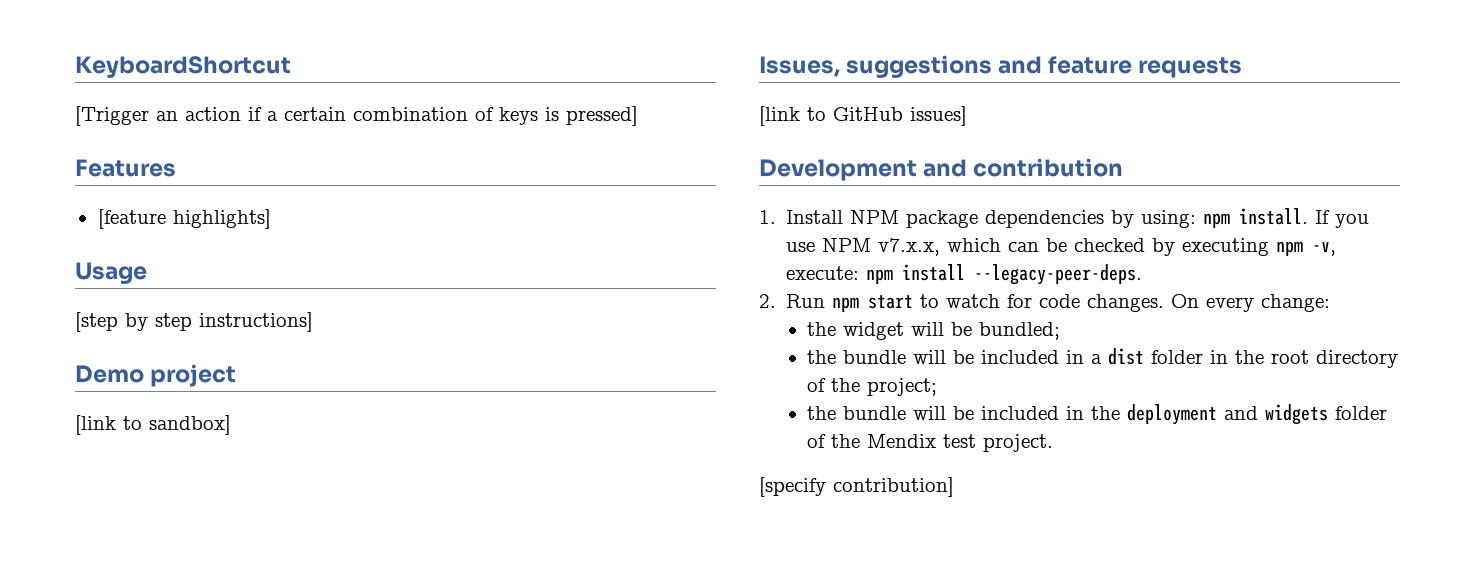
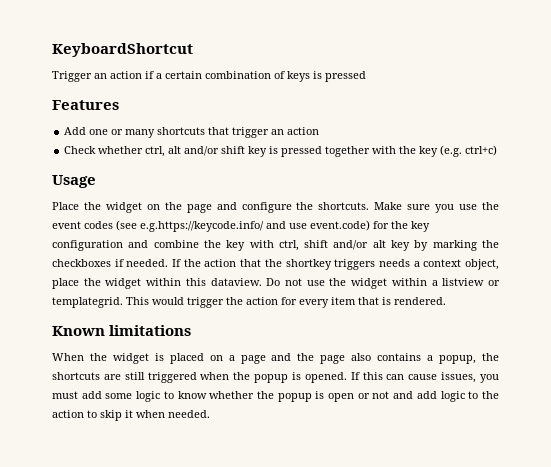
[75,106,149,126] [Trigger -> [52,71,92,82] Trigger
[566,106,638,126] pressed] -> [325,71,366,82] pressed
[97,209,271,229] [75,262,147,284] [75,312,313,332] [75,364,237,387] [75,415,231,435] [759,55,1243,78] [759,106,967,126] [759,158,1124,181] [759,208,1370,228] [786,238,1337,256] [786,264,1143,285] [759,294,1331,312] [807,322,1061,340] [807,348,1399,368] [807,378,938,396] [807,404,1388,425] [807,434,1054,452] [759,477,954,497] [feature highlights] // Usage // [step by step instructions] // Demo project // [link to sandbox] // Issues, suggestions and feature requests // [link to GitHub issues] // Development and contribution // 1. Install NPM package dependencies by using: npm install. If you use NPM v7.x.x, which can be checked by executing npm -v, execute: npm install --legacy-peer-deps. // 2. Run npm start to watch for code changes. On every change: // the widget will be bundled; // the bundle will be included in a dist folder in the root directory of the project; // the bundle will be included in the deployment and widgets folder of the Mendix test project. // [specify contribution] -> [64,127,320,138] [64,145,498,157] [52,175,96,188] [52,202,500,213] [52,220,430,232] [52,240,500,251] [52,259,499,270] [52,278,501,289] [52,297,446,308] [52,325,192,336] [52,353,500,364] [52,372,499,383] [52,391,499,402] [52,410,210,421] Add one or many shortcuts that trigger an action // Check whether ctrl, alt and/or shift key is pressed together with the key (e.g. ctrl+c) // Usage // Place the widget on the page and configure the shortcuts. Make sure you use the event codes (see e.g.https://keycode.info/ and use event.code) for the key configuration and combine the key with ctrl, shift and/or alt key by marking the checkboxes if needed. If the action that the shortkey triggers needs a context object, place the widget within this dataview. Do not use the widget within a listview or templategrid. This would trigger the action for every item that is rendered. // Known limitations // When the widget is placed on a page and the page also contains a popup, the shortcuts are still triggered when the popup is opened. If this can cause issues, you must add some logic to know whether the popup is open or not and add logic to the action to skip it when needed.

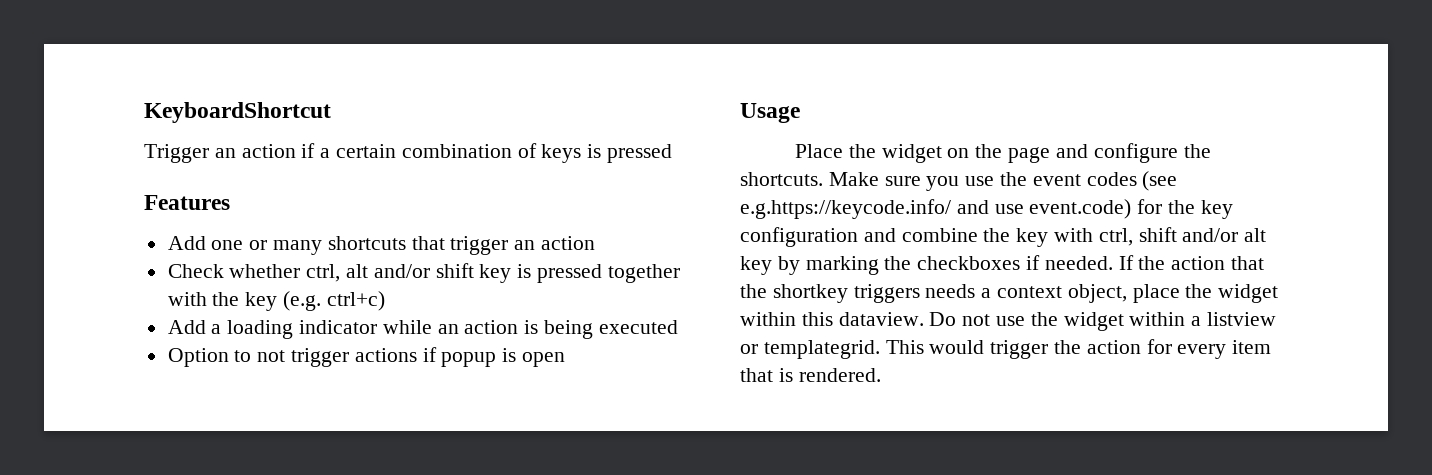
(498, 150) none -> [167,320,678,339] [167,347,566,367] // Add a loading indicator while an action is being executed // Option to not trigger actions if popup is open
[52,325,192,336] [52,353,500,364] [52,372,499,383] [52,391,499,402] [52,410,210,421] // Known limitations // When the widget is placed on a page and the page also contains a popup, the shortcuts are still triggered when the popup is opened. If this can cause issues, you must add some logic to know whether the popup is open or not and add logic to the action to skip it when needed. -> (881, 375) none

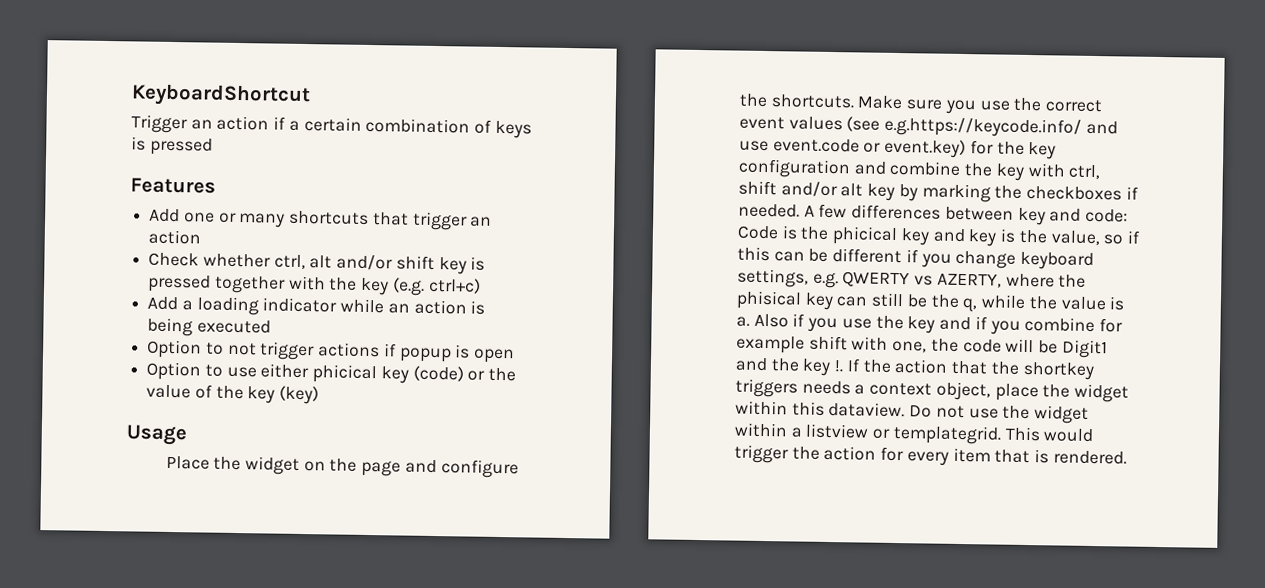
(566, 359) none -> [146,361,517,384] [146,384,320,405] // Option to use either phicical key (code) or the value of the key (key)
[1032,172,1137,186] event codes -> [1045,99,1103,113] [739,116,843,131] correct event values
[1029,199,1132,219] event.code) -> [772,138,967,159] event.code or event.key)
(1113, 263) none -> [803,203,1129,226] [737,225,1141,247] [737,246,1095,271] [737,268,1087,289] [736,290,1126,313] [736,313,1123,335] [736,335,1108,359] [735,357,845,377] A few differences between key and code: Code is the phicical key and key is the value, so if this can be different if you change keyboard settings, e.g. QWERTY vs AZERTY, where the phisical key can still be the q, while the value is a. Also if you use the key and if you combine for example shift with one, the code will be Digit1 and the key !.

